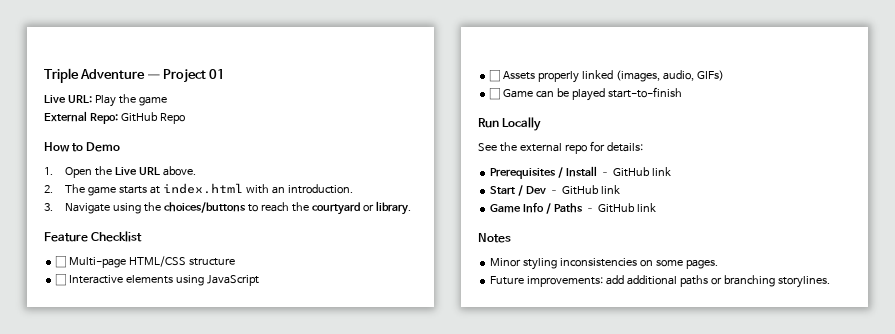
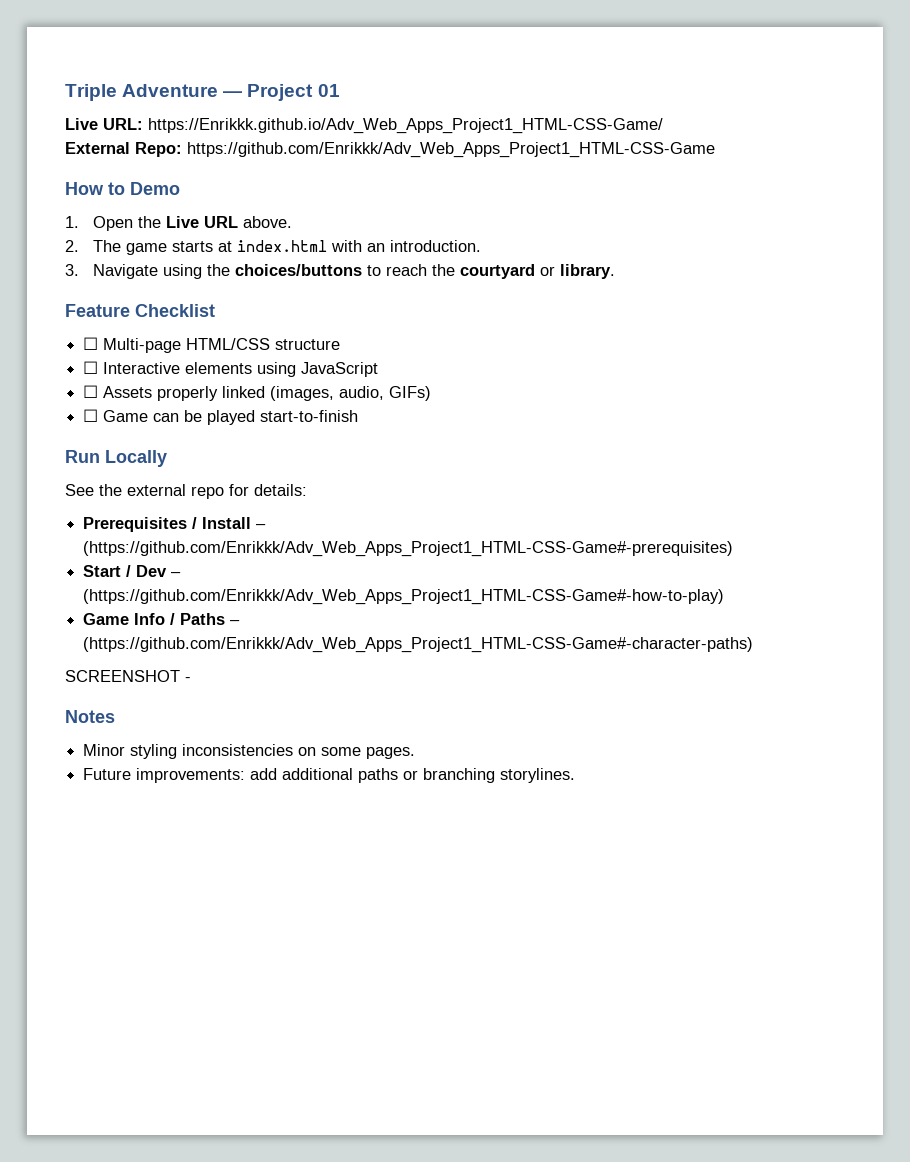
[94,94,167,107] Play the game -> [148,118,663,134] https://Enrikkk.github.io/Adv_Web_Apps_Project1_HTML-CSS-Game/
[120,112,185,124] GitHub Repo -> [187,142,715,158] https://github.com/Enrikkk/Adv_Web_Apps_Project1_HTML-CSS-Game
[612,167,671,177] GitHub link -> [83,541,734,557] (https://github.com/Enrikkk/Adv_Web_Apps_Project1_HTML-CSS-Game#-prerequisites)
[561,185,620,195] GitHub link -> [83,589,725,605] (https://github.com/Enrikkk/Adv_Web_Apps_Project1_HTML-CSS-Game#-how-to-play)
[597,203,656,213] GitHub link -> [83,637,754,653] [65,670,191,682] (https://github.com/Enrikkk/Adv_Web_Apps_Project1_HTML-CSS-Game#-character-paths) // SCREENSHOT -

